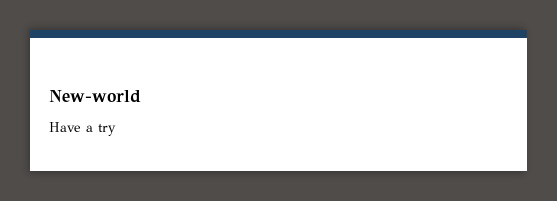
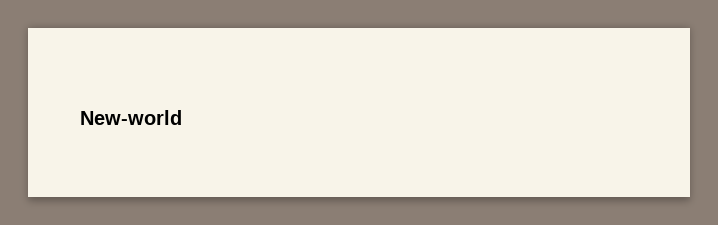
[49,122,116,136] // Have a try -> (182, 117) none

